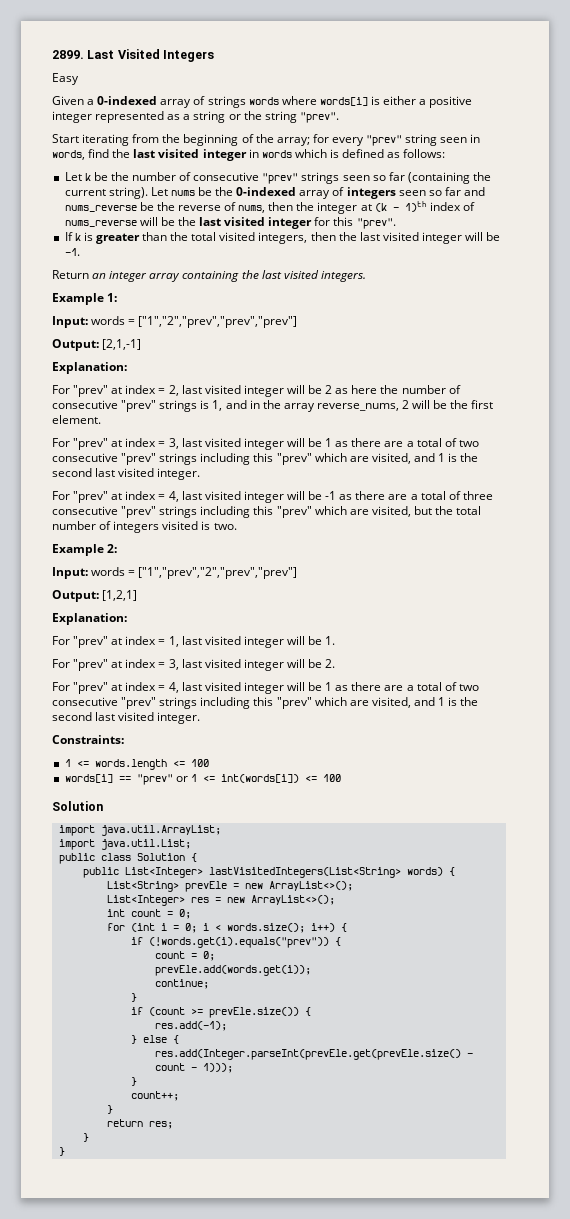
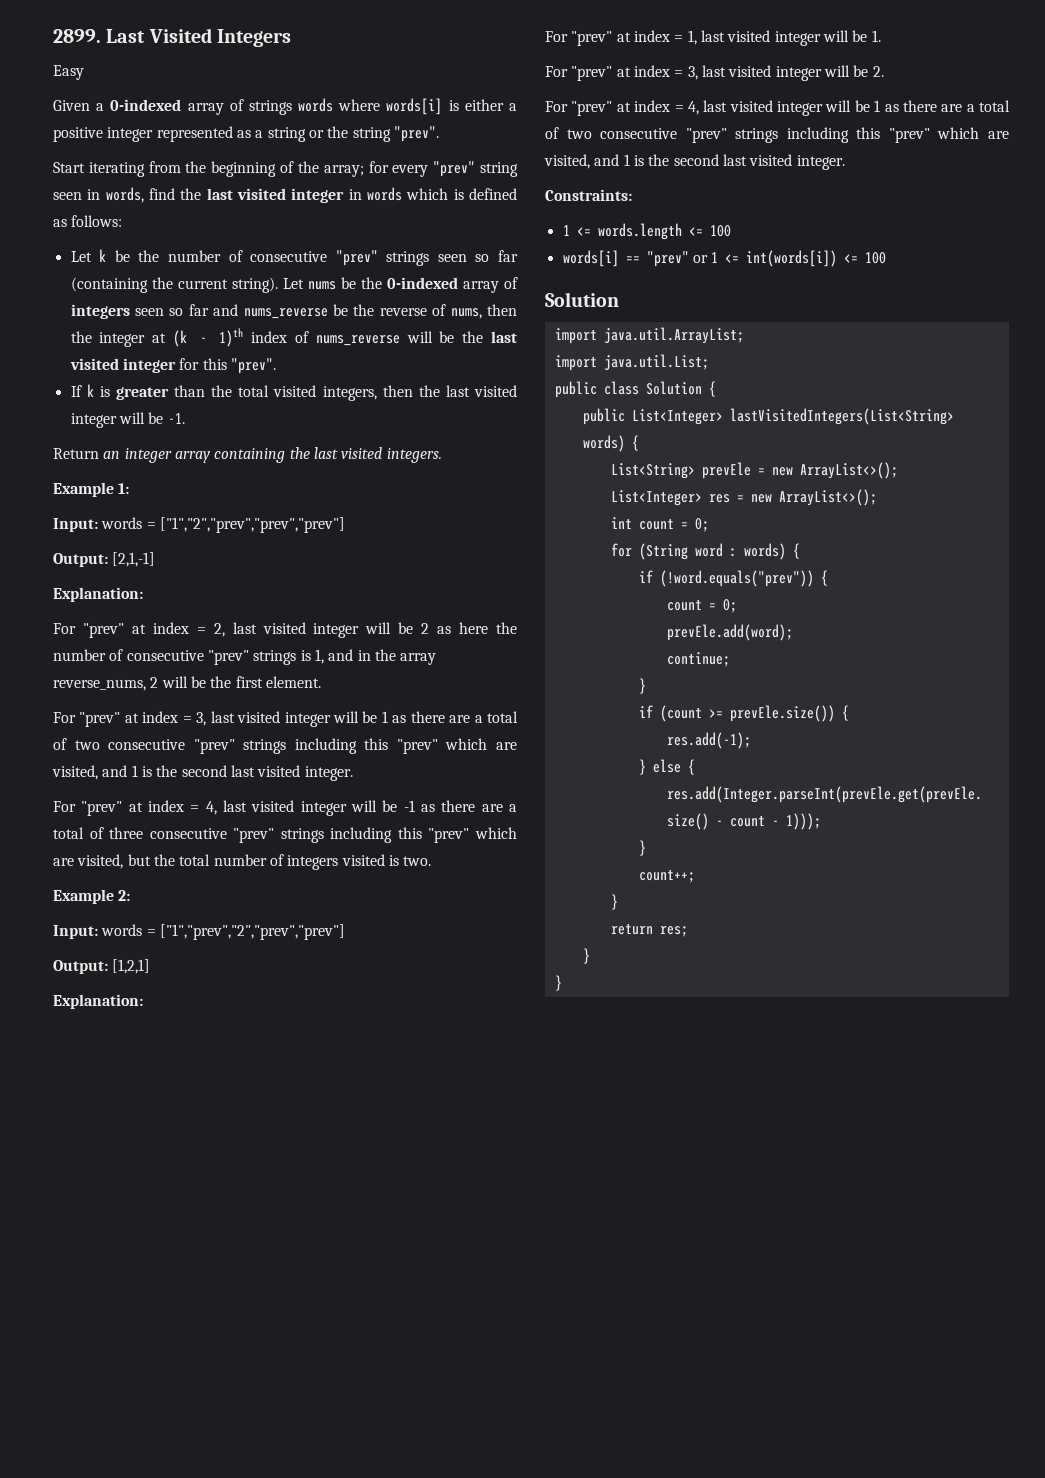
[130,923,335,933] (int i = 0; i < words.size(); i++) -> [638,543,786,560] (String word : words)
[148,937,329,948] (!words.get(i).equals("prev")) -> [659,570,814,587] (!word.equals("prev"))
[154,965,311,976] prevEle.add(words.get(i)); -> [666,624,793,641] prevEle.add(word);

